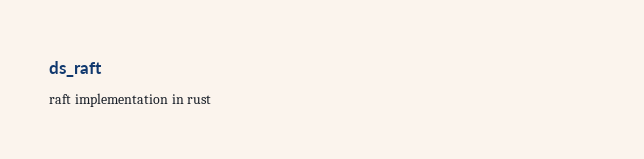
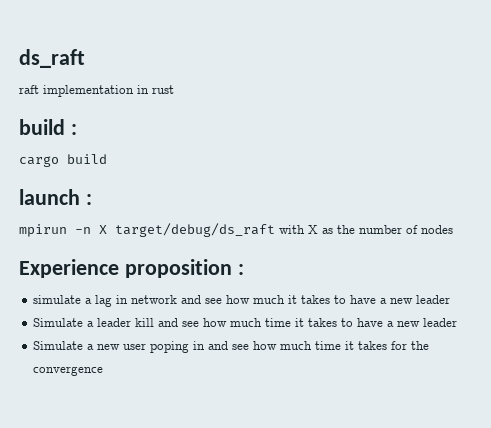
(212, 99) none -> [19,119,77,135] [19,154,107,167] [19,189,92,205] [19,223,453,237] [19,259,244,278] [33,295,451,307] [33,318,458,327] [33,341,430,353] [33,366,104,376] // build : // cargo build // launch : // mpirun -n X target/debug/ds_raft with X as the number of nodes // Experience proposition : // simulate a lag in network and see how much it takes to have a new leader // Simulate a leader kill and see how much time it takes to have a new leader // Simulate a new user poping in and see how much time it takes for the convergence

